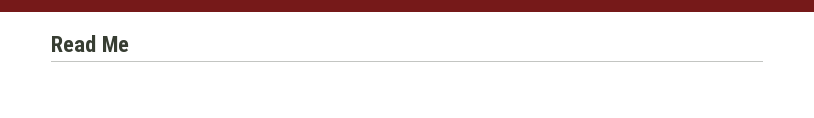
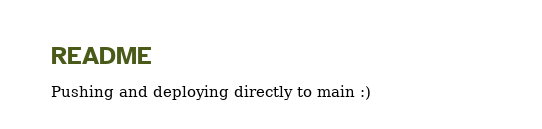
[51,35,130,52] Read Me -> [51,47,152,64] [51,85,371,100] README // Pushing and deploying directly to main :)

